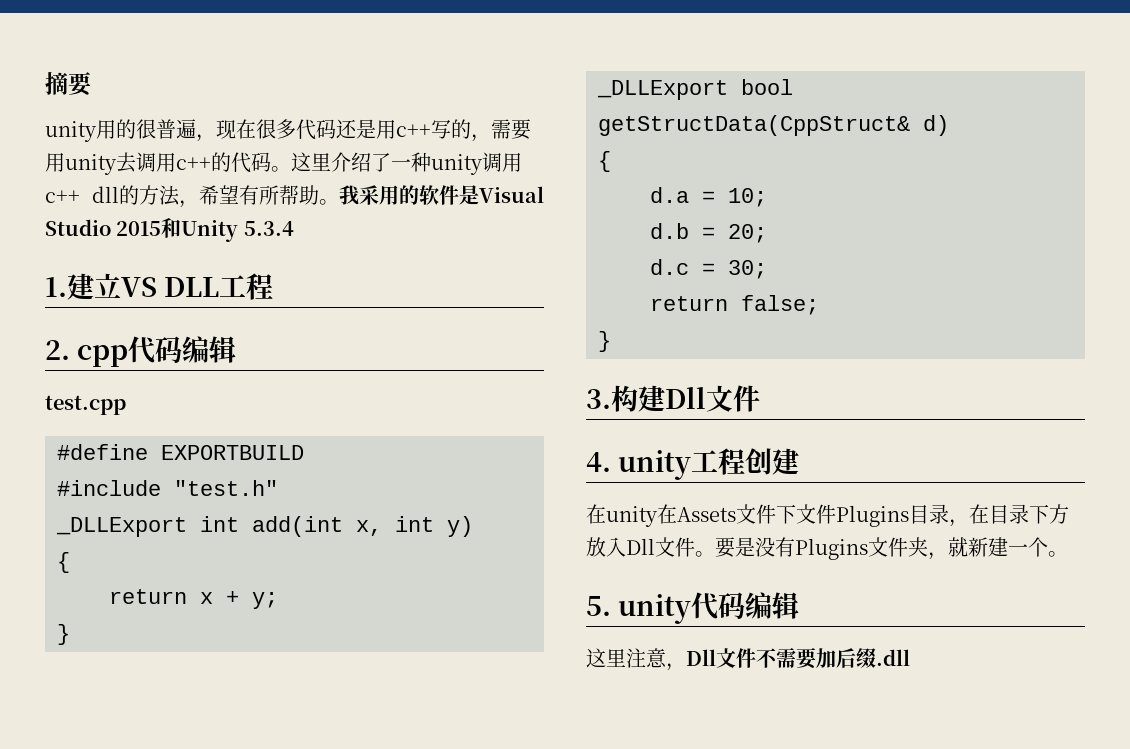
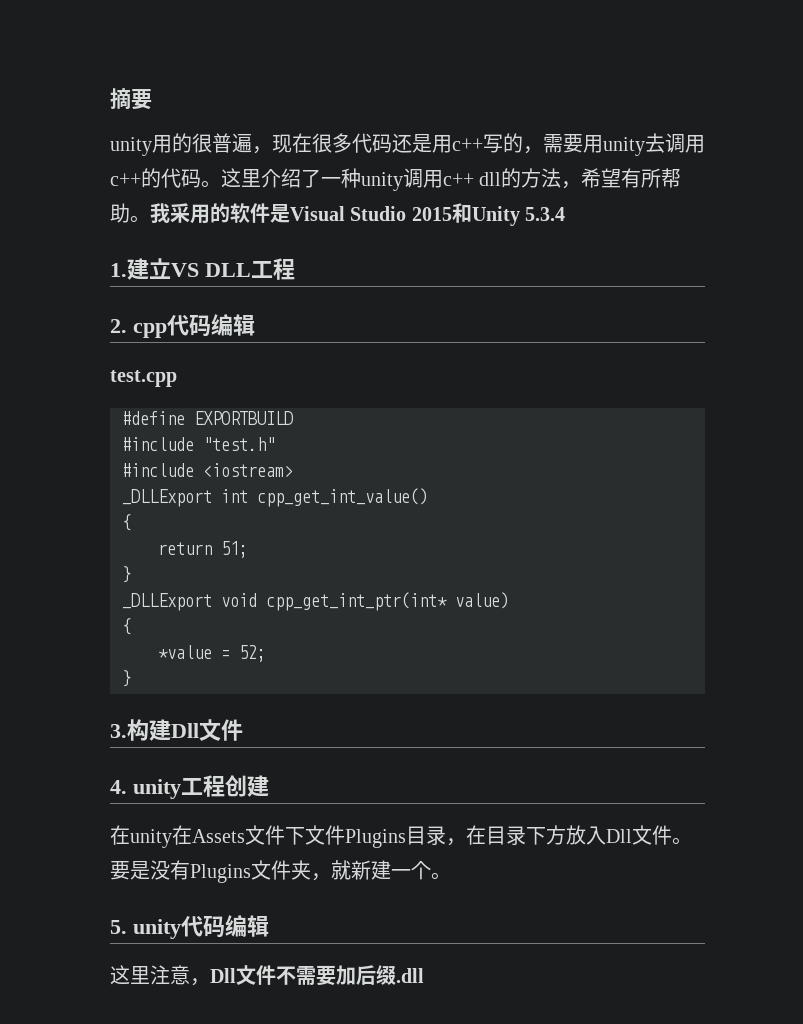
(278, 488) none -> [122,463,293,477] // #include <iostream>
[252,516,473,537] add(int x, int y) -> [257,488,428,507] cpp_get_int_value()
[200,591,278,609] x + y; -> [221,541,248,558] 51;
[741,79,793,95] [598,115,949,136] [598,151,611,172] [650,187,767,207] [650,223,767,243] [650,259,767,279] [650,295,819,315] bool getStructData(CppStruct& d) // { // d.a = 10; // d.b = 20; // d.c = 30; // return false; -> [221,592,509,611] [122,618,131,635] [158,645,266,662] void cpp_get_int_ptr(int* value) // { // *value = 52;

